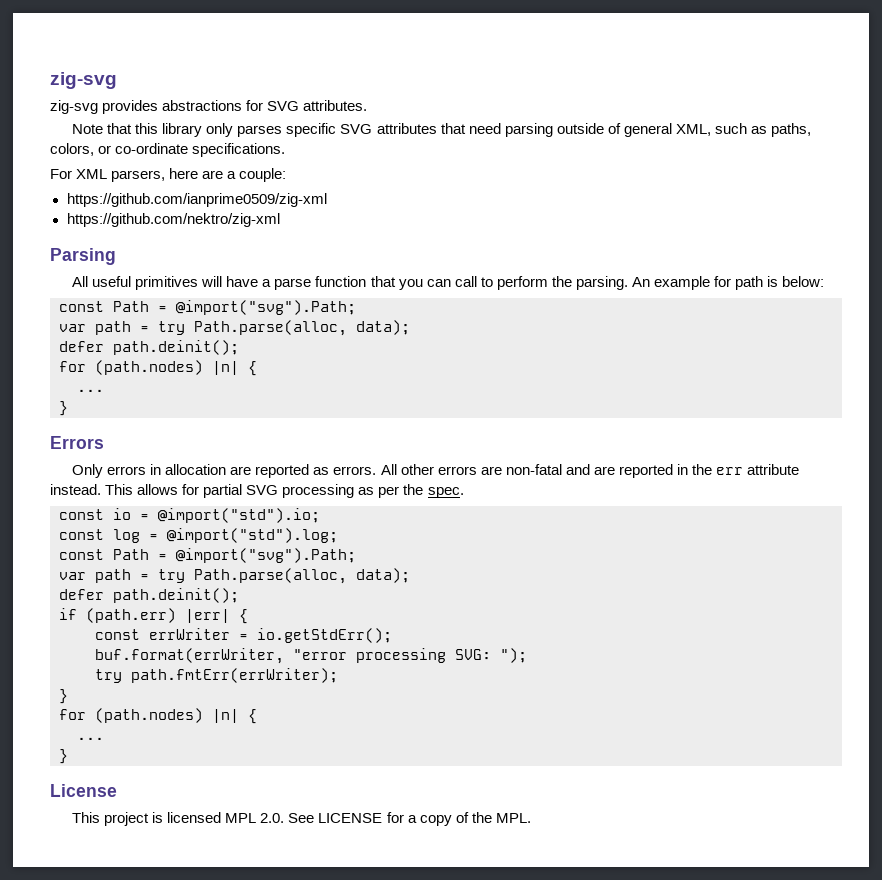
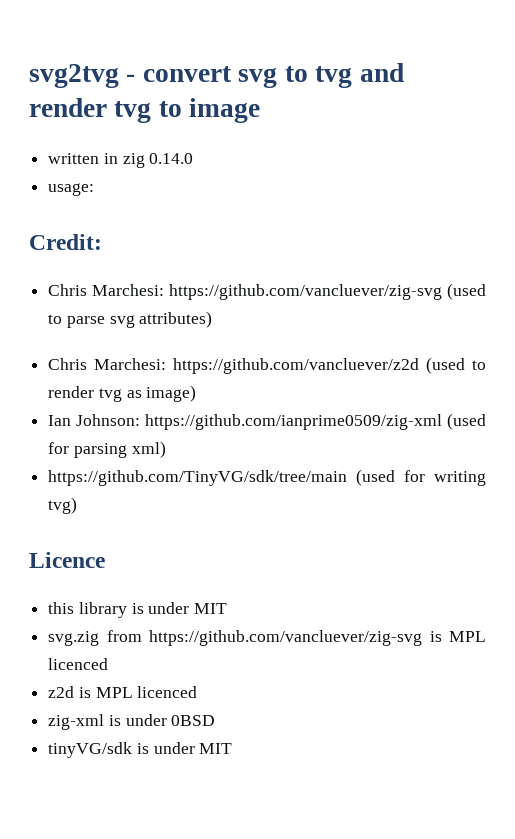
[50,72,117,89] [50,100,368,114] [72,123,812,137] [50,143,286,157] [50,168,287,182] [66,193,327,207] [66,213,280,227] [50,248,116,265] [72,276,825,290] [59,300,356,315] [59,320,410,336] [59,340,239,355] [59,360,257,376] [77,389,104,392] [59,401,68,416] [50,436,104,449] [72,464,800,478] [50,484,464,498] [59,508,320,523] [59,528,338,543] [59,548,356,563] [59,568,410,584] [59,588,239,603] [59,608,248,624] [95,628,392,643] [95,648,527,664] [95,668,338,683] [59,689,68,704] [59,708,257,724] [77,737,104,740] [59,749,68,764] [50,784,117,797] [72,812,531,826] zig-svg // zig-svg provides abstractions for SVG attributes. // Note that this library only parses specific SVG attributes that need parsing outside of general XML, such as paths, colors, or co-ordinate specifications. // For XML parsers, here are a couple: // https://github.com/ianprime0509/zig-xml // https://github.com/nektro/zig-xml // Parsing // All useful primitives will have a parse function that you can call to perform the parsing. An example for path is below: // const Path = @import("svg").Path; // var path = try Path.parse(alloc, data); // defer path.deinit(); // for (path.nodes) |n| { // ... // } // Errors // Only errors in allocation are reported as errors. All other errors are non-fatal and are reported in the err attribute instead. This allows for partial SVG processing as per the spec. // const io = @import("std").io; // const log = @import("std").log; // const Path = @import("svg").Path; // var path = try Path.parse(alloc, data); // defer path.deinit(); // if (path.err) |err| { // const errWriter = io.getStdErr(); // buf.format(errWriter, "error processing SVG: "); // try path.fmtErr(errWriter); // } // for (path.nodes) |n| { // ... // } // License // This project is licensed MPL 2.0. See LICENSE for a copy of the MPL. -> [29,63,404,88] [29,98,261,123] [48,153,194,168] [48,183,95,196] [29,234,102,250] [48,283,486,300] [48,311,213,328] [48,357,486,374] [48,385,197,402] [48,413,486,430] [48,441,166,458] [48,469,487,486] [48,497,78,514] [29,552,105,568] [48,602,228,618] [48,630,486,646] [48,658,109,670] [48,686,198,698] [48,714,216,730] [48,742,233,758] svg2tvg - convert svg to tvg and render tvg to image // written in zig 0.14.0 // usage: // Credit: // Chris Marchesi: https://github.com/vancluever/zig-svg (used to parse svg attributes) // Chris Marchesi: https://github.com/vancluever/z2d (used to render tvg as image) // Ian Johnson: https://github.com/ianprime0509/zig-xml (used for parsing xml) // https://github.com/TinyVG/sdk/tree/main (used for writing tvg) // Licence // this library is under MIT // svg.zig from https://github.com/vancluever/zig-svg is MPL licenced // z2d is MPL licenced // zig-xml is under 0BSD // tinyVG/sdk is under MIT

